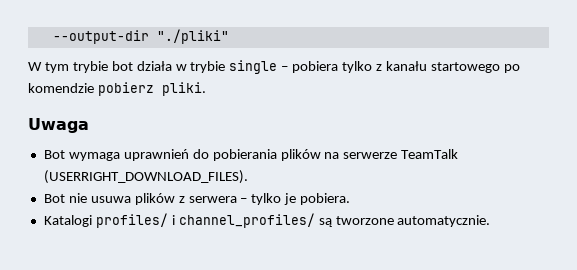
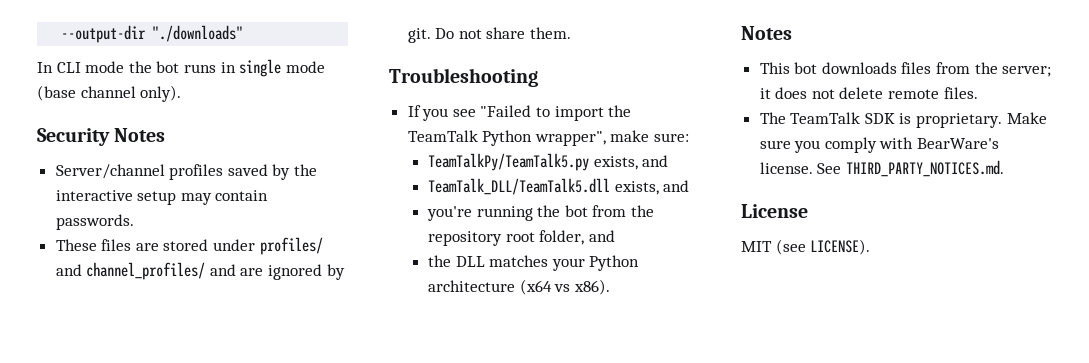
[156,29,229,44] [28,60,520,74] [28,82,206,96] [28,118,89,133] [43,149,459,161] [43,170,248,184] [43,193,351,205] [43,213,491,228] "./pliki" // W tym trybie bot działa w trybie single – pobiera tylko z kanału startowego po komendzie pobierz pliki. // Uwaga // Bot wymaga uprawnień do pobierania plików na serwerze TeamTalk (USERRIGHT_DOWNLOAD_FILES). // Bot nie usuwa plików z serwera – tylko je pobiera. // Katalogi profiles/ i channel_profiles/ są tworzone automatycznie. -> [152,25,244,42] [37,59,325,77] [37,85,182,102] [37,128,166,146] [55,164,318,180] [55,190,269,205] [55,214,134,230] [55,237,323,255] [55,262,345,280] [407,27,572,43] [389,68,538,87] [407,105,632,121] [407,130,690,146] [428,153,669,171] [428,178,690,195] [427,205,655,221] [428,230,615,246] [428,255,640,271] [428,279,610,295] [741,26,792,40] [759,62,1052,77] [759,87,978,99] [759,112,1047,128] [759,137,1000,153] [759,160,1004,177] [741,204,808,218] [741,239,871,255] "./downloads" // In CLI mode the bot runs in single mode (base channel only). // Security Notes // Server/channel profiles saved by the interactive setup may contain passwords. // These files are stored under profiles/ and channel_profiles/ and are ignored by git. Do not share them. // Troubleshooting // If you see "Failed to import the TeamTalk Python wrapper", make sure: // TeamTalkPy/TeamTalk5.py exists, and // TeamTalk_DLL/TeamTalk5.dll exists, and // you're running the bot from the repository root folder, and // the DLL matches your Python architecture (x64 vs x86). // Notes // This bot downloads files from the server; it does not delete remote files. // The TeamTalk SDK is proprietary. Make sure you comply with BearWare's license. See THIRD_PARTY_NOTICES.md. // License // MIT (see LICENSE).

